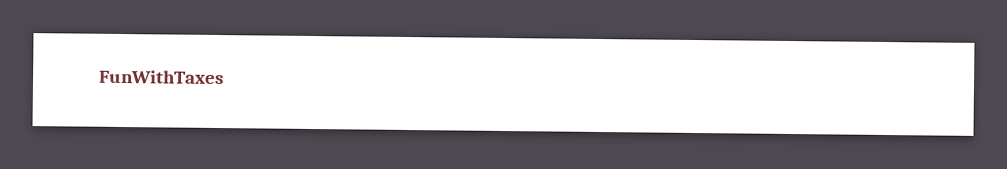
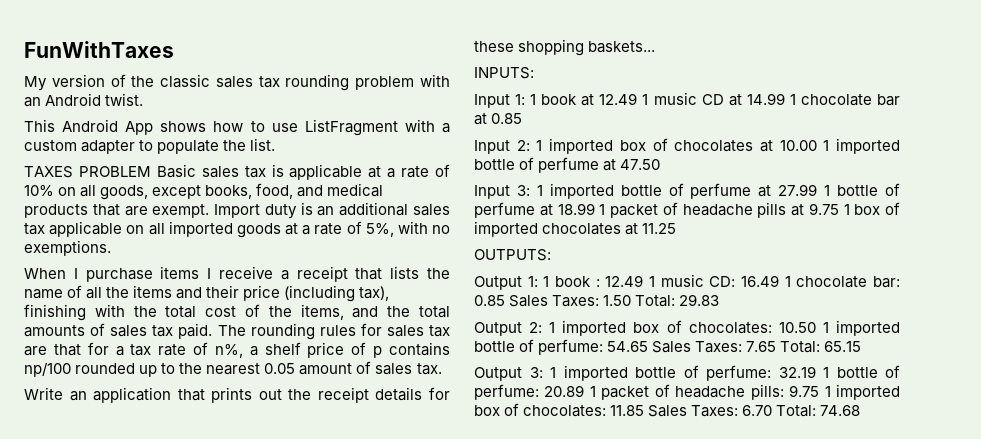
(224, 77) none -> [24,74,450,91] [24,93,144,107] [24,119,450,136] [24,138,276,154] [24,164,450,180] [24,183,384,200] [24,202,450,219] [24,221,451,238] [24,240,111,256] [24,266,451,282] [24,285,390,302] [24,304,451,321] [24,323,451,340] [24,342,451,358] [24,361,442,377] [24,387,450,403] [474,39,656,56] [474,67,534,79] [474,92,900,108] [474,113,523,125] [474,138,900,154] [474,157,661,173] [474,183,901,199] [474,202,900,218] [474,221,677,237] [474,249,551,261] [474,274,900,290] [474,294,720,307] [474,320,900,336] [474,339,862,355] [474,365,900,381] [474,384,900,400] [474,403,861,417] // My version of the classic sales tax rounding problem with an Android twist. // This Android App shows how to use ListFragment with a custom adapter to populate the list. // TAXES PROBLEM Basic sales tax is applicable at a rate of 10% on all goods, except books, food, and medical products that are exempt. Import duty is an additional sales tax applicable on all imported goods at a rate of 5%, with no exemptions. // When I purchase items I receive a receipt that lists the name of all the items and their price (including tax), finishing with the total cost of the items, and the total amounts of sales tax paid. The rounding rules for sales tax are that for a tax rate of n%, a shelf price of p contains np/100 rounded up to the nearest 0.05 amount of sales tax. // Write an application that prints out the receipt details for these shopping baskets... // INPUTS: // Input 1: 1 book at 12.49 1 music CD at 14.99 1 chocolate bar at 0.85 // Input 2: 1 imported box of chocolates at 10.00 1 imported bottle of perfume at 47.50 // Input 3: 1 imported bottle of perfume at 27.99 1 bottle of perfume at 18.99 1 packet of headache pills at 9.75 1 box of imported chocolates at 11.25 // OUTPUTS: // Output 1: 1 book : 12.49 1 music CD: 16.49 1 chocolate bar: 0.85 Sales Taxes: 1.50 Total: 29.83 // Output 2: 1 imported box of chocolates: 10.50 1 imported bottle of perfume: 54.65 Sales Taxes: 7.65 Total: 65.15 // Output 3: 1 imported bottle of perfume: 32.19 1 bottle of perfume: 20.89 1 packet of headache pills: 9.75 1 imported box of chocolates: 11.85 Sales Taxes: 6.70 Total: 74.68

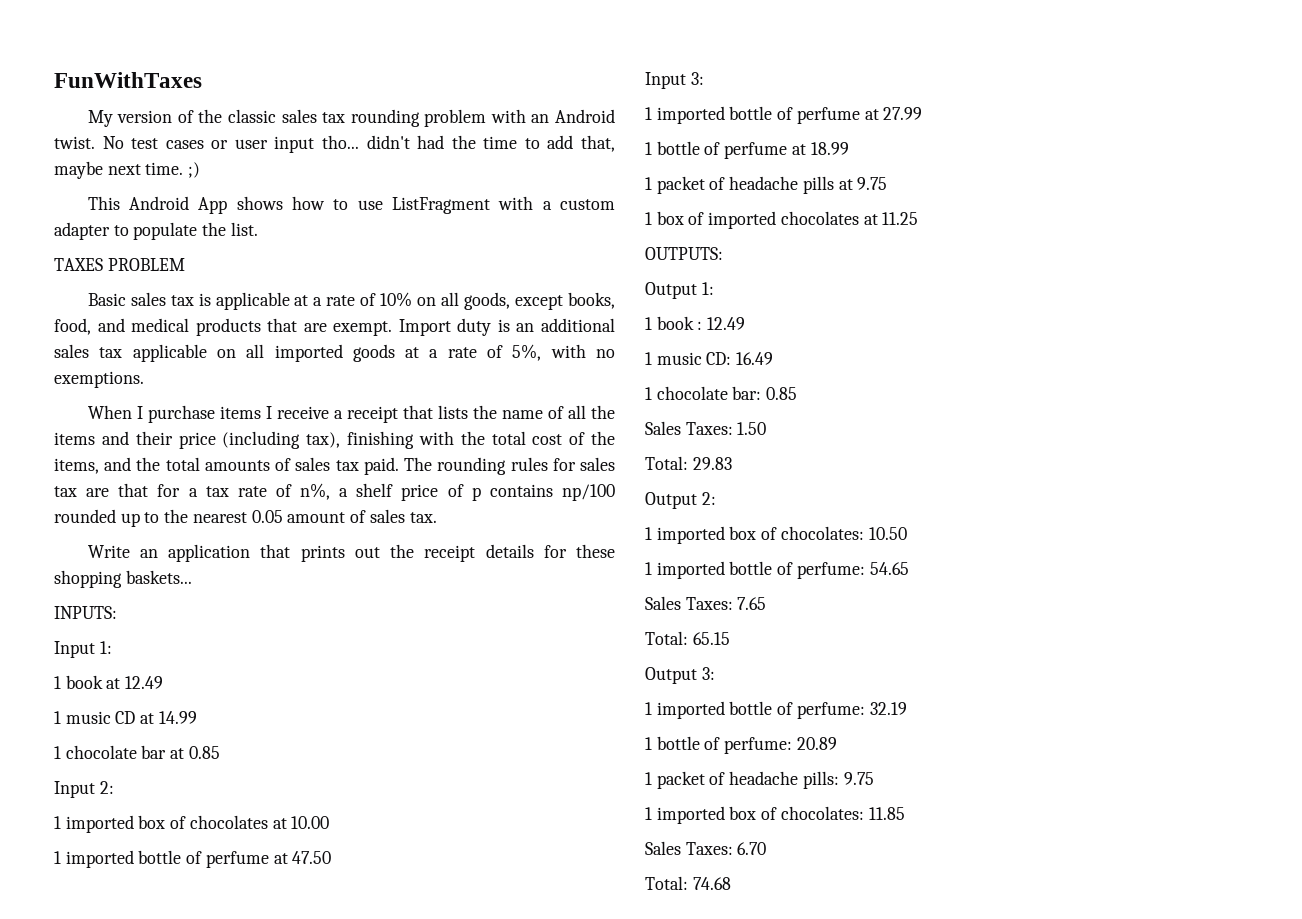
(144, 99) none -> [102,135,615,153] [54,161,201,179] No test cases or user input tho... didn't had the time to add that, maybe next time. ;)
(151, 171) none -> (185, 264) //
(526, 99) none -> (112, 647) //
(638, 99) none -> (164, 682) //
(785, 99) none -> (197, 717) //
(530, 145) none -> (114, 787) //
(817, 145) none -> (330, 822) //
(530, 190) none -> (704, 78) //
(818, 190) none -> (923, 113) //
(595, 209) none -> (849, 148) //
(839, 209) none -> (888, 183) //
(538, 281) none -> (714, 288) //
(644, 281) none -> (746, 323) //
(779, 281) none -> (774, 358) //
(505, 300) none -> (798, 393) //
(632, 300) none -> (767, 428) //
(543, 327) none -> (716, 498) //
(816, 327) none -> (907, 533) //
(649, 346) none -> (909, 568) //
(777, 346) none -> (767, 603) //
(543, 372) none -> (715, 673) //
(816, 372) none -> (907, 708) //
(585, 391) none -> (837, 743) //
(820, 391) none -> (874, 778) //
(645, 410) none -> (905, 813) //
(773, 410) none -> (767, 848) //

